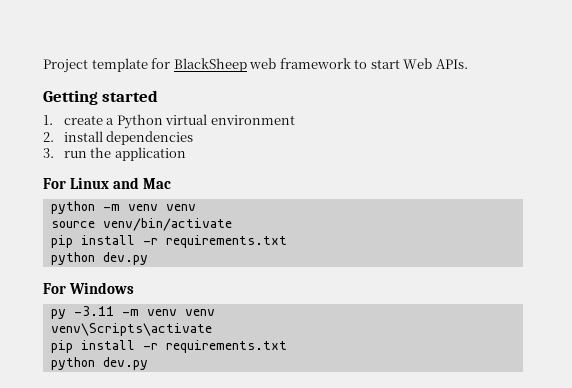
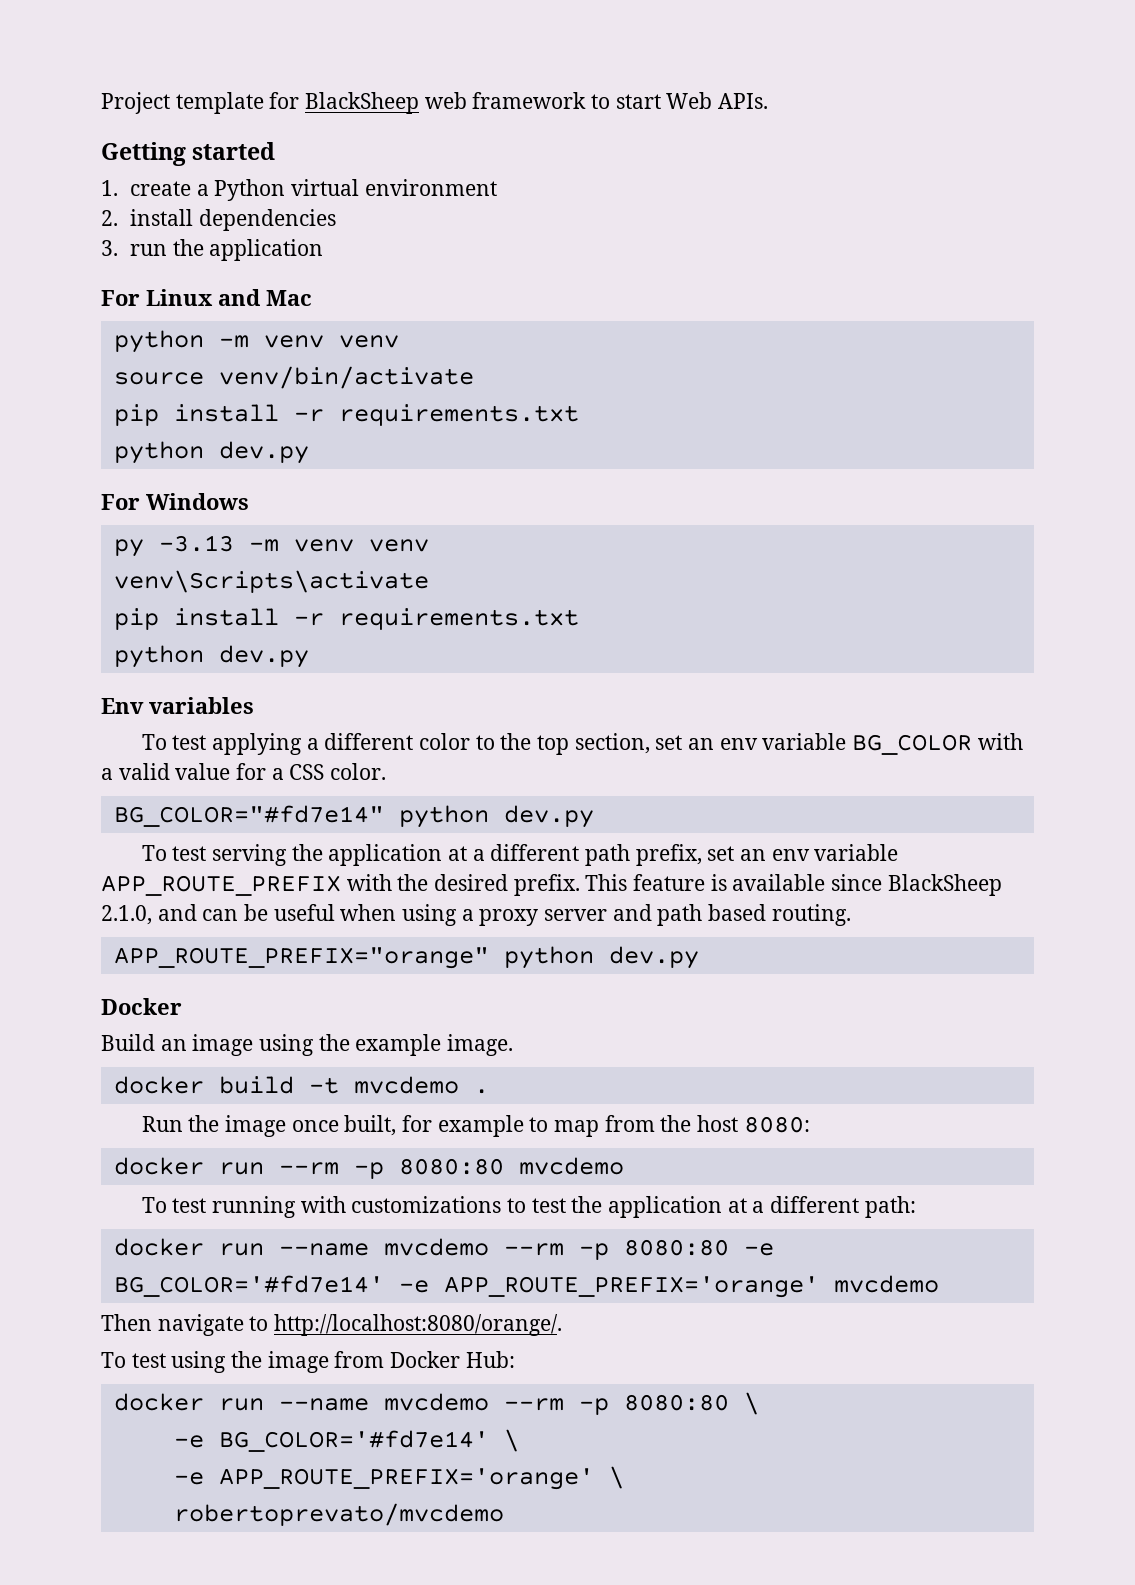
[73,306,114,316] -3.11 -> [158,535,234,552] -3.13
(148, 363) none -> [101,697,254,714] [141,733,1023,755] [101,763,387,780] [113,805,594,828] [141,844,899,866] [101,874,1002,896] [101,904,851,926] [113,946,699,969] [101,998,182,1015] [101,1034,514,1056] [113,1076,489,1094] [141,1115,810,1137] [113,1157,624,1179] [141,1196,916,1218] [113,1238,774,1260] [113,1275,939,1298] [101,1314,563,1336] [101,1351,515,1373] [113,1392,759,1415] [173,1429,519,1452] [173,1466,624,1490] [173,1503,504,1526] // Env variables // To test applying a different color to the top section, set an env variable BG_COLOR with a valid value for a CSS color. // BG_COLOR="#fd7e14" python dev.py // To test serving the application at a different path prefix, set an env variable APP_ROUTE_PREFIX with the desired prefix. This feature is available since BlackSheep 2.1.0, and can be useful when using a proxy server and path based routing. // APP_ROUTE_PREFIX="orange" python dev.py // Docker // Build an image using the example image. // docker build -t mvcdemo . // Run the image once built, for example to map from the host 8080: // docker run --rm -p 8080:80 mvcdemo // To test running with customizations to test the application at a different path: // docker run --name mvcdemo --rm -p 8080:80 -e BG_COLOR='#fd7e14' -e APP_ROUTE_PREFIX='orange' mvcdemo // Then navigate to http://localhost:8080/orange/. // To test using the image from Docker Hub: // docker run --name mvcdemo --rm -p 8080:80 \ // -e BG_COLOR='#fd7e14' \ // -e APP_ROUTE_PREFIX='orange' \ // robertoprevato/mvcdemo

